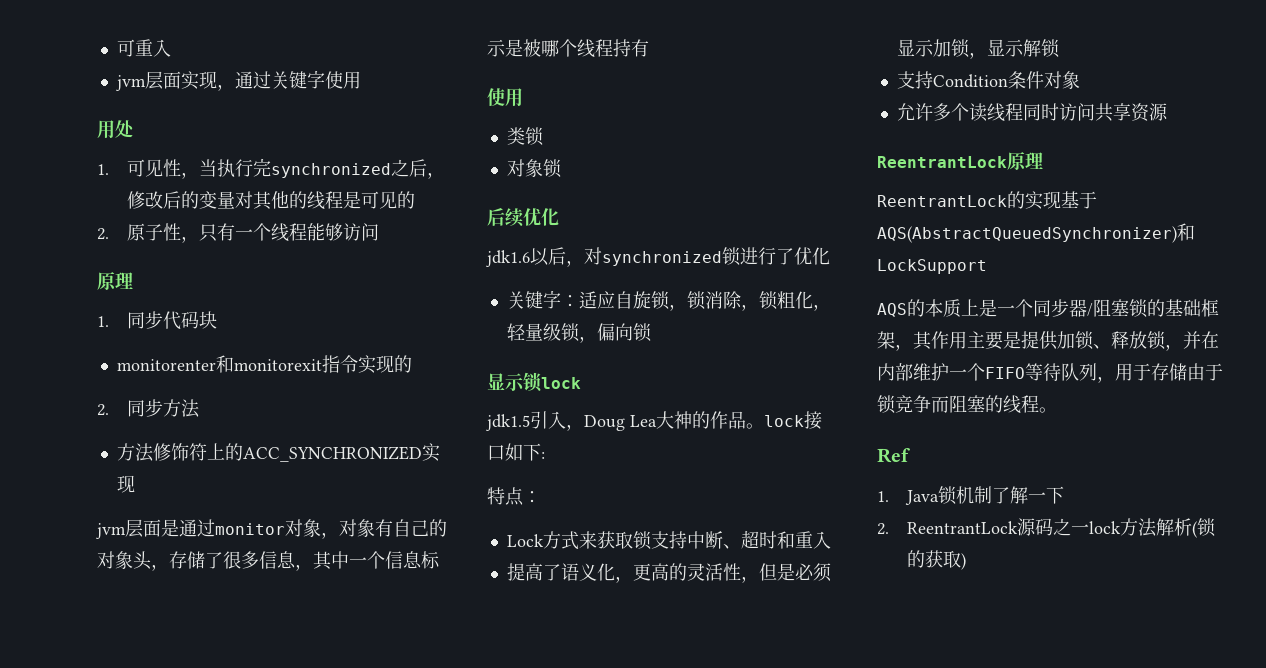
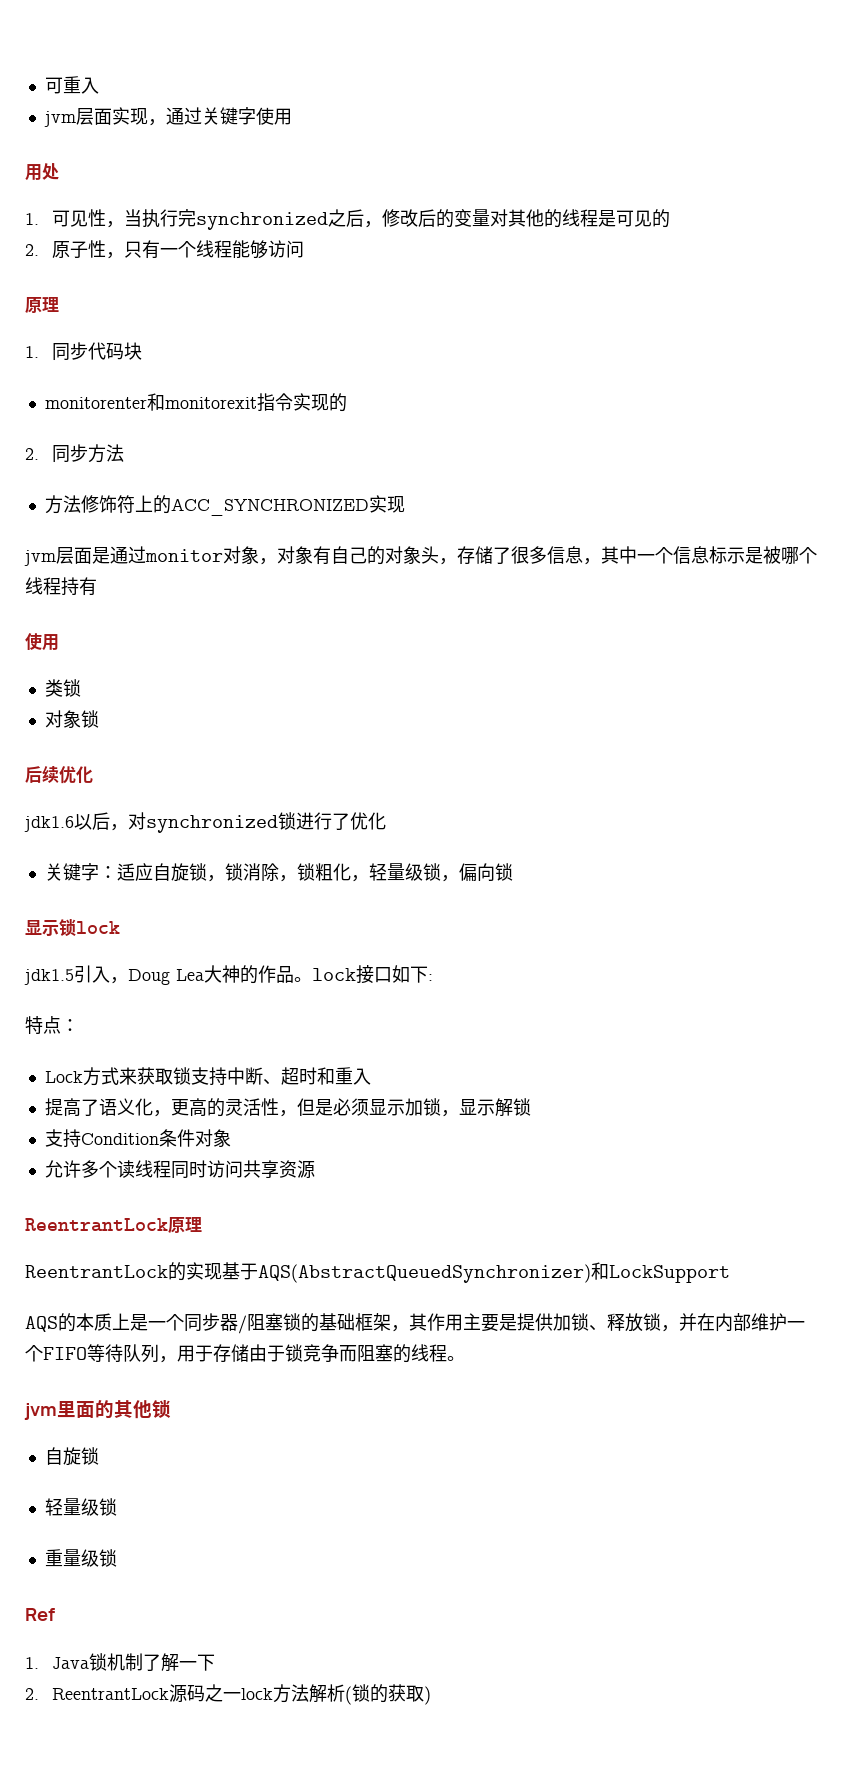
(1057, 410) none -> [24,1400,171,1420] [44,1447,99,1466] [44,1498,117,1516] [44,1549,117,1567] // jvm里面的其他锁 // 自旋锁 // 轻量级锁 // 重量级锁

